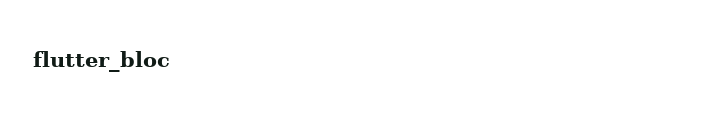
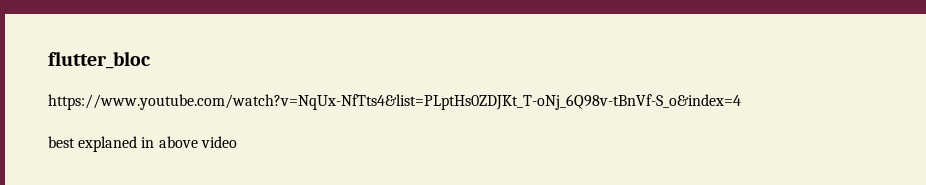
(170, 61) none -> [48,94,741,110] [48,136,237,152] // https://www.youtube.com/watch?v=NqUx-NfTts4&list=PLptHs0ZDJKt_T-oNj_6Q98v-tBnVf-S_o&index=4 // best explaned in above video

